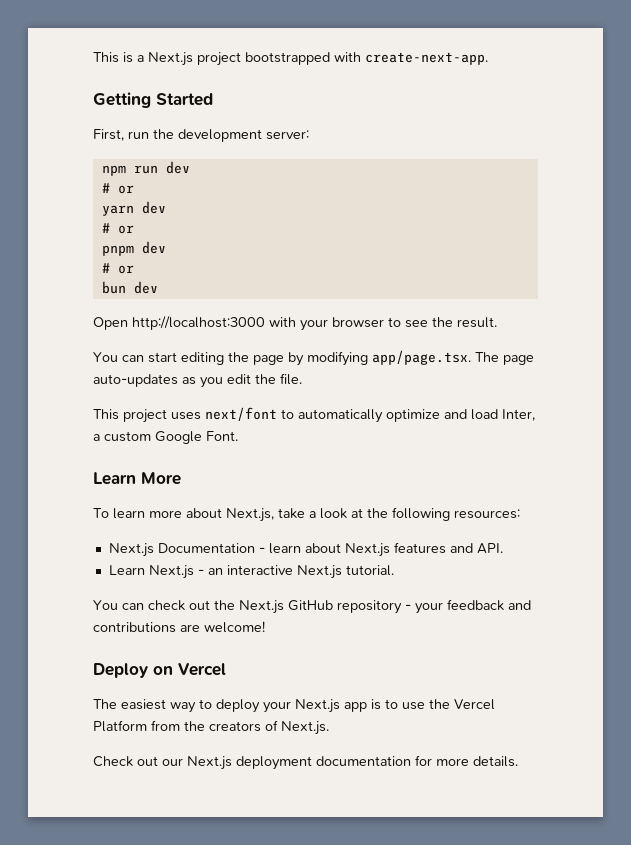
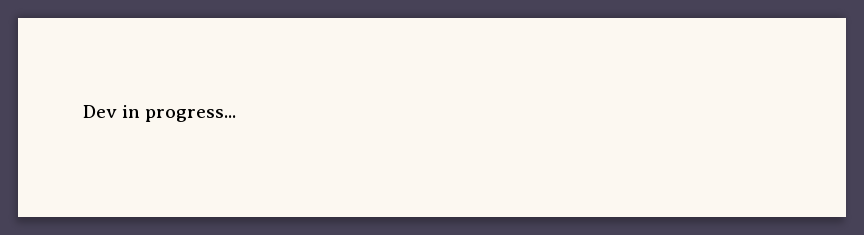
[93,52,488,66] [93,92,213,108] [93,129,309,142] [101,161,190,176] [101,183,134,194] [101,201,166,216] [101,223,134,234] [101,241,166,256] [101,263,134,274] [101,281,158,294] [93,316,497,331] [93,350,534,366] [93,373,302,388] [93,407,535,423] [93,431,238,444] [93,472,181,485] [93,507,520,522] [108,542,503,557] [108,565,394,579] [93,599,531,614] [93,621,265,633] [93,663,226,678] [93,699,495,713] [93,720,329,735] [93,755,518,770] This is a Next.js project bootstrapped with create-next-app. // Getting Started // First, run the development server: // npm run dev // # or // yarn dev // # or // pnpm dev // # or // bun dev // Open http://localhost:3000 with your browser to see the result. // You can start editing the page by modifying app/page.tsx. The page auto-updates as you edit the file. // This project uses next/font to automatically optimize and load Inter, a custom Google Font. // Learn More // To learn more about Next.js, take a look at the following resources: // Next.js Documentation - learn about Next.js features and API. // Learn Next.js - an interactive Next.js tutorial. // You can check out the Next.js GitHub repository - your feedback and contributions are welcome! // Deploy on Vercel // The easiest way to deploy your Next.js app is to use the Vercel Platform from the creators of Next.js. // Check out our Next.js deployment documentation for more details. -> [83,105,237,122] Dev in progress...

